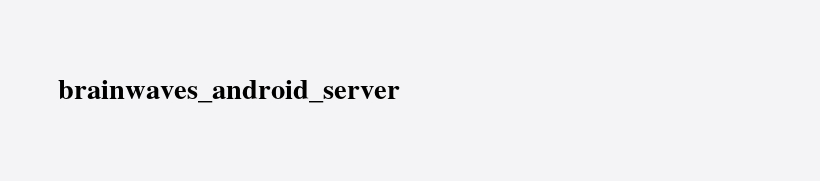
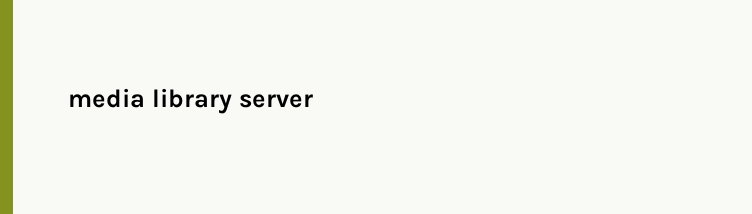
[58,80,400,103] brainwaves_android_server -> [68,88,313,114] media library server

